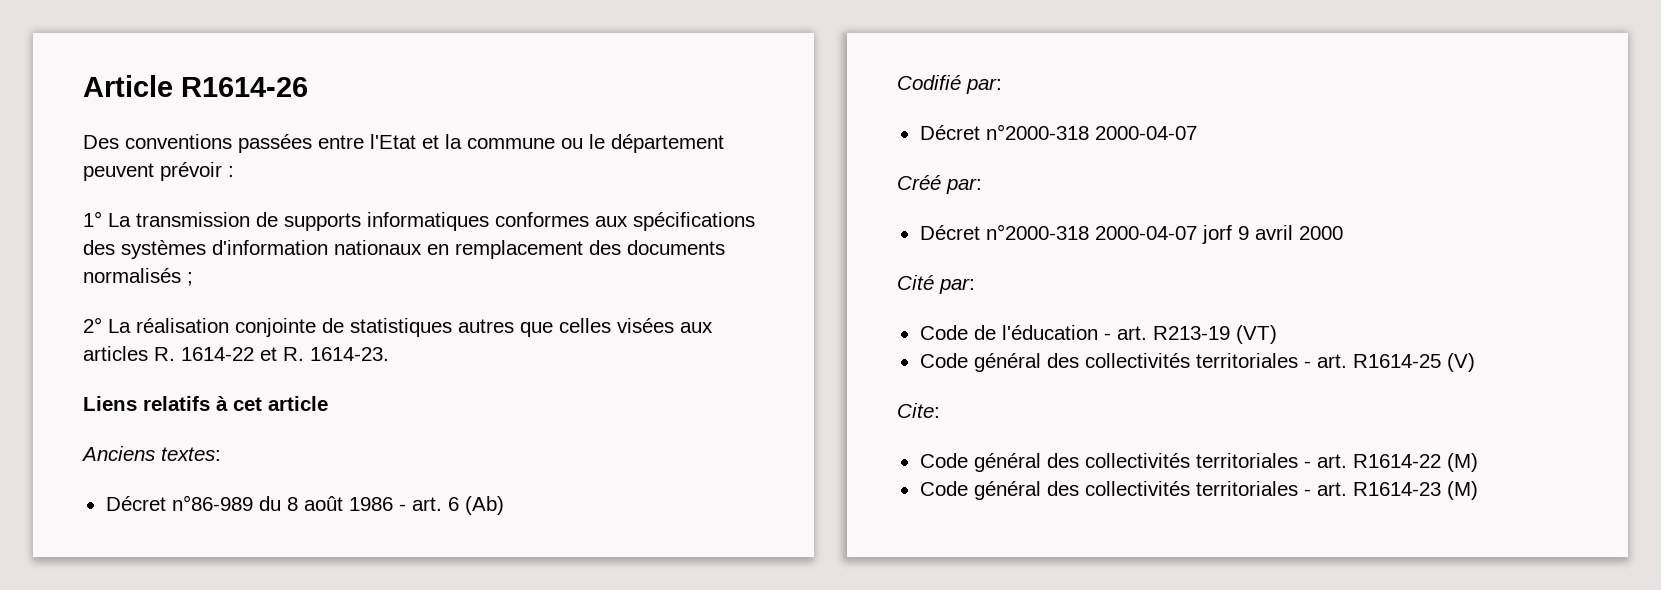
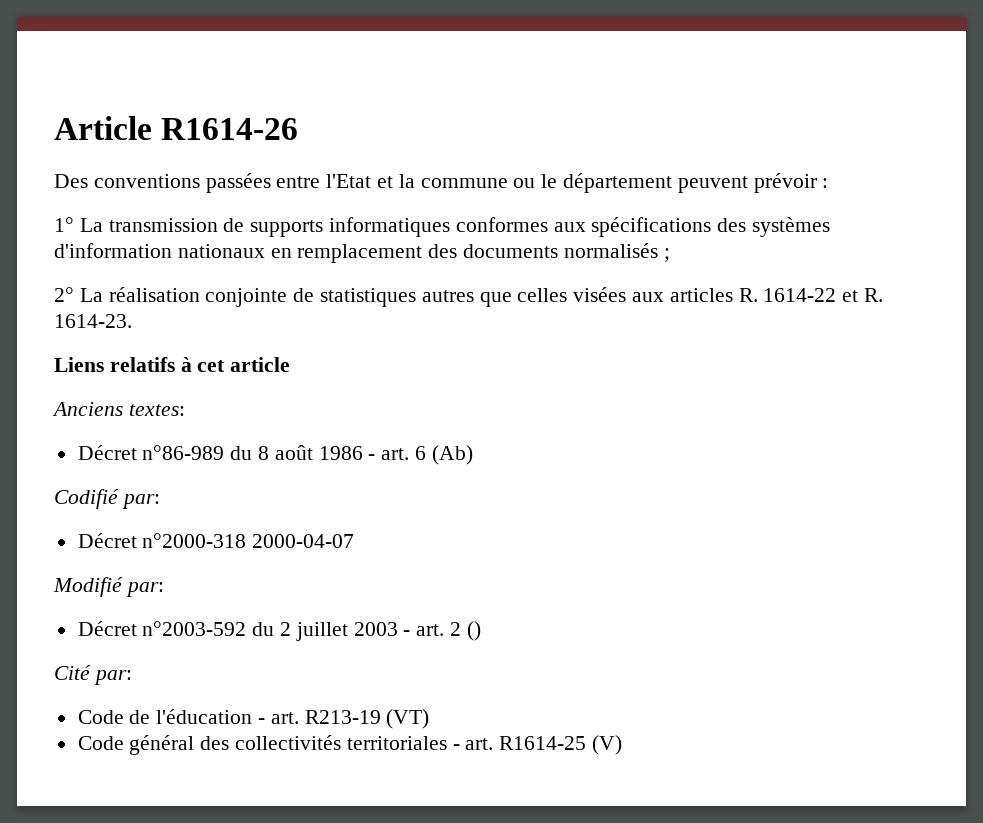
[897,175,982,194] [919,224,1343,244] Créé par: // Décret n°2000-318 2000-04-07 jorf 9 avril 2000 -> [53,577,164,597] [77,621,481,641] Modifié par: // Décret n°2003-592 du 2 juillet 2003 - art. 2 ()
[897,403,940,418] [919,453,1478,472] [919,481,1478,500] // Cite: // Code général des collectivités territoriales - art. R1614-22 (M) // Code général des collectivités territoriales - art. R1614-23 (M) -> (623, 745) none

